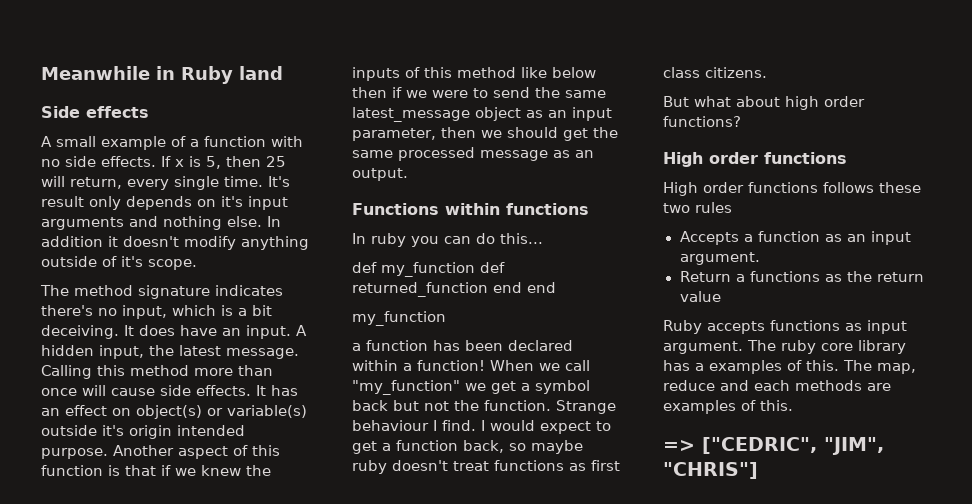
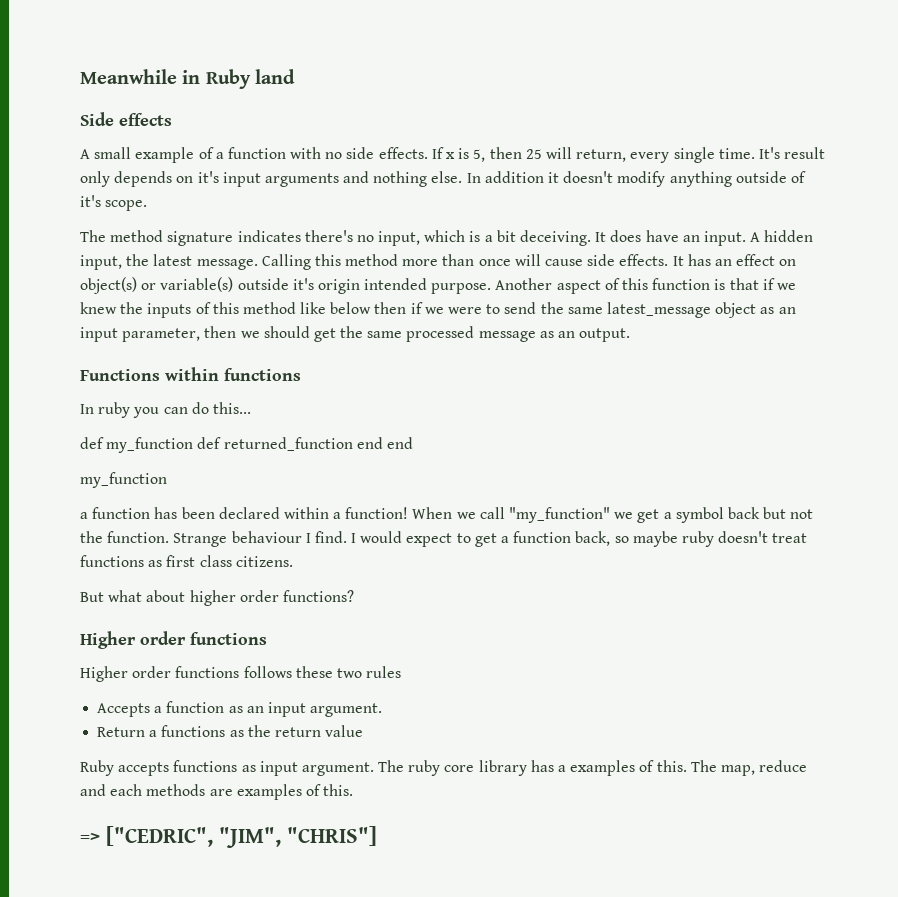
[785,96,819,110] high -> [189,590,236,606] higher
[663,152,703,167] High -> [80,631,136,649] Higher
[663,182,698,196] High -> [80,666,128,682] Higher

